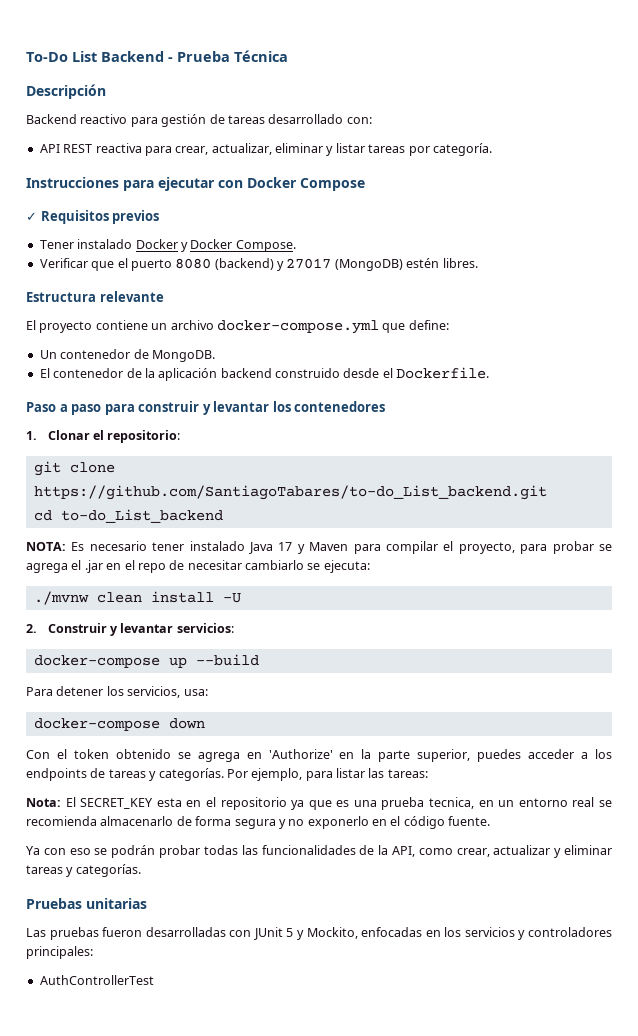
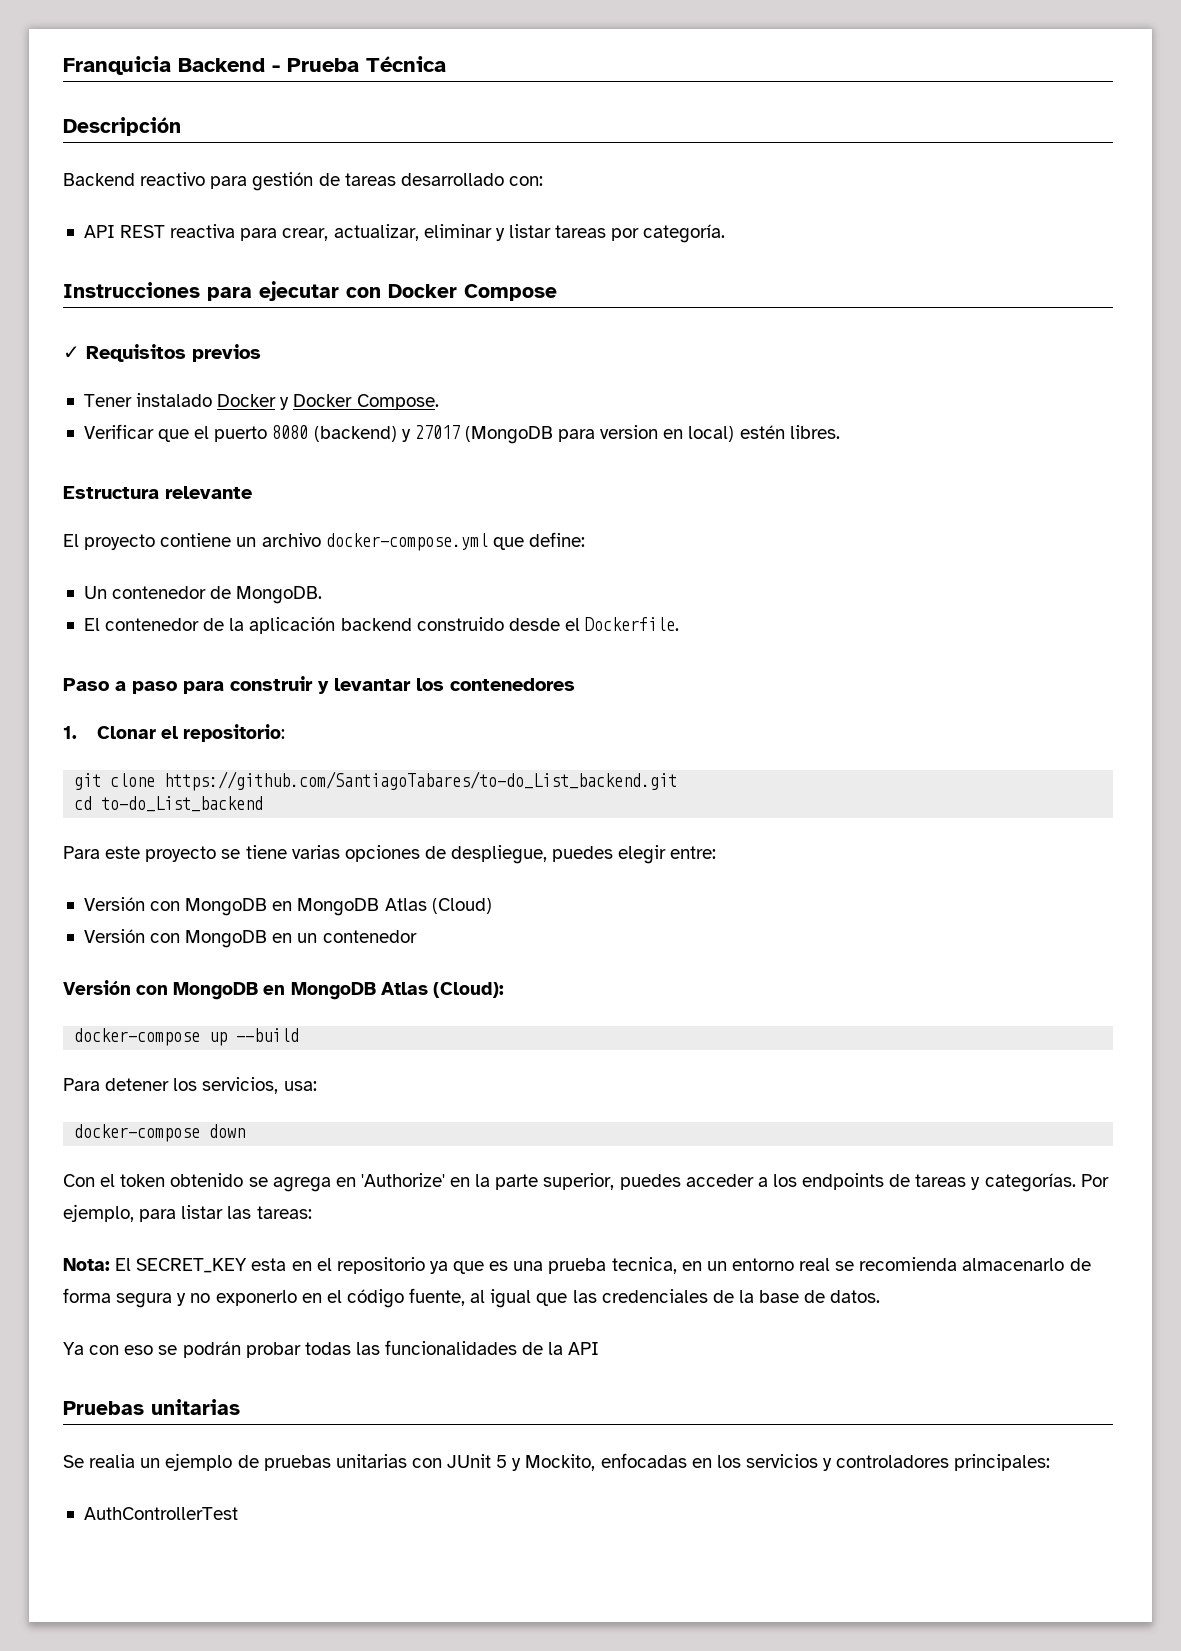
[26,51,97,62] To-Do List -> [63,56,171,75] Franquicia
[334,259,403,271] (MongoDB) -> [464,425,735,444] (MongoDB para version en local)
[26,541,612,554] [26,560,370,573] [33,591,241,605] [26,623,234,636] NOTA: Es necesario tener instalado Java 17 y Maven para compilar el proyecto, para probar se agrega el .jar en el repo de necesitar cambiarlo se ejecuta: // ./mvnw clean install -U // 2. Construir y levantar servicios: -> [63,845,717,864] [83,897,492,916] [83,929,417,948] [63,980,504,1000] Para este proyecto se tiene varias opciones de despliegue, puedes elegir entre: // Versión con MongoDB en MongoDB Atlas (Cloud) // Versión con MongoDB en un contenedor // Versión con MongoDB en MongoDB Atlas (Cloud):
[448,816,491,826] fuente. -> [409,1288,881,1308] fuente, al igual que las credenciales de la base de datos.
[391,845,612,858] [26,864,141,877] [26,898,147,909] [26,927,226,940] API, como crear, actualizar y eliminar tareas y categorías. // Pruebas unitarias // Las pruebas fueron desarrolladas -> [568,1342,600,1355] [63,1399,240,1415] [63,1453,407,1471] API // Pruebas unitarias // Se realia un ejemplo de pruebas unitarias

